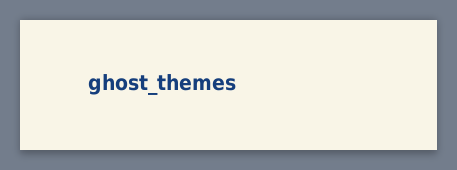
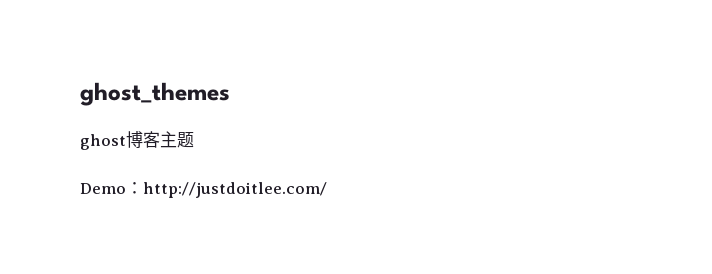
(236, 84) none -> [80,131,194,150] [80,182,327,198] // ghost博客主题 // Demo：http://justdoitlee.com/

